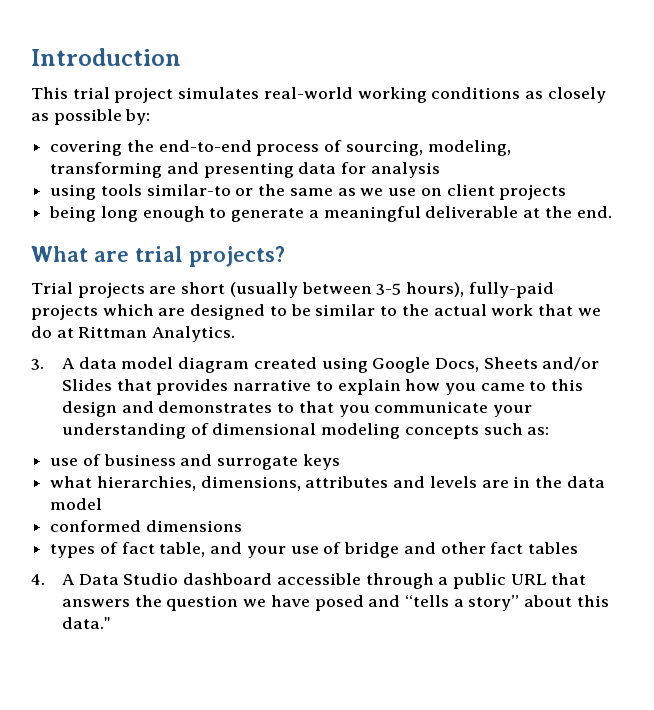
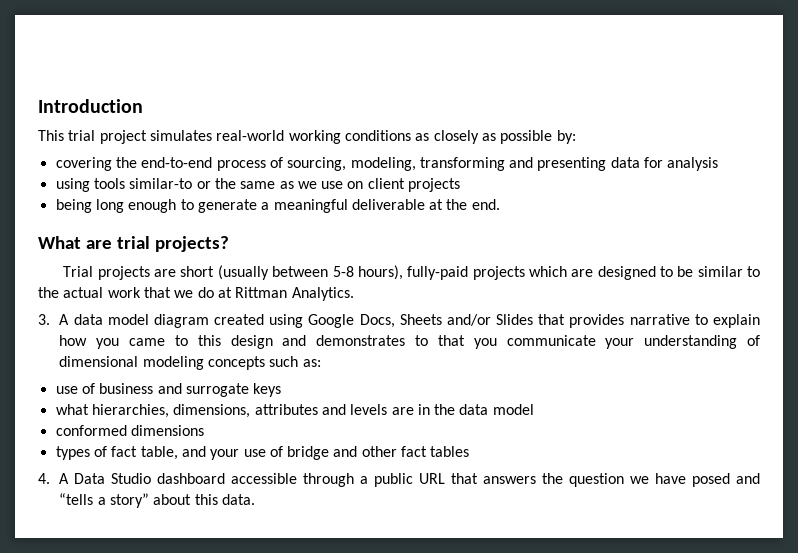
[376,283,402,295] 3-5 -> [332,266,354,277] 5-8
[61,617,111,629] data." -> [222,494,256,505] data.

